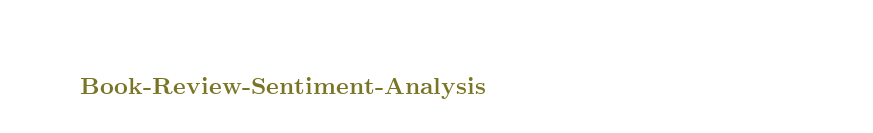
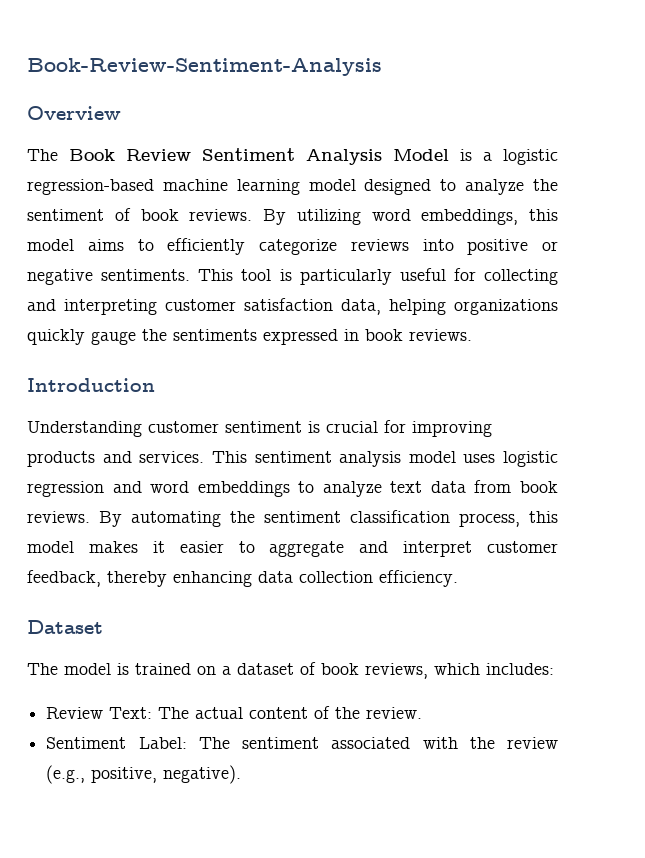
(486, 88) none -> [27,106,121,120] [27,148,558,165] [27,179,558,195] [27,208,558,225] [27,238,558,255] [27,268,558,285] [27,298,558,315] [27,329,472,345] [27,378,155,392] [27,420,492,437] [27,451,558,467] [27,480,558,497] [27,510,558,527] [27,541,558,557] [27,570,458,587] [27,620,103,634] [27,662,554,679] [46,706,423,719] [46,737,558,749] [46,765,242,784] // Overview // The Book Review Sentiment Analysis Model is a logistic regression-based machine learning model designed to analyze the sentiment of book reviews. By utilizing word embeddings, this model aims to efficiently categorize reviews into positive or negative sentiments. This tool is particularly useful for collecting and interpreting customer satisfaction data, helping organizations quickly gauge the sentiments expressed in book reviews. // Introduction // Understanding customer sentiment is crucial for improving products and services. This sentiment analysis model uses logistic regression and word embeddings to analyze text data from book reviews. By automating the sentiment classification process, this model makes it easier to aggregate and interpret customer feedback, thereby enhancing data collection efficiency. // Dataset // The model is trained on a dataset of book reviews, which includes: // Review Text: The actual content of the review. // Sentiment Label: The sentiment associated with the review (e.g., positive, negative).

